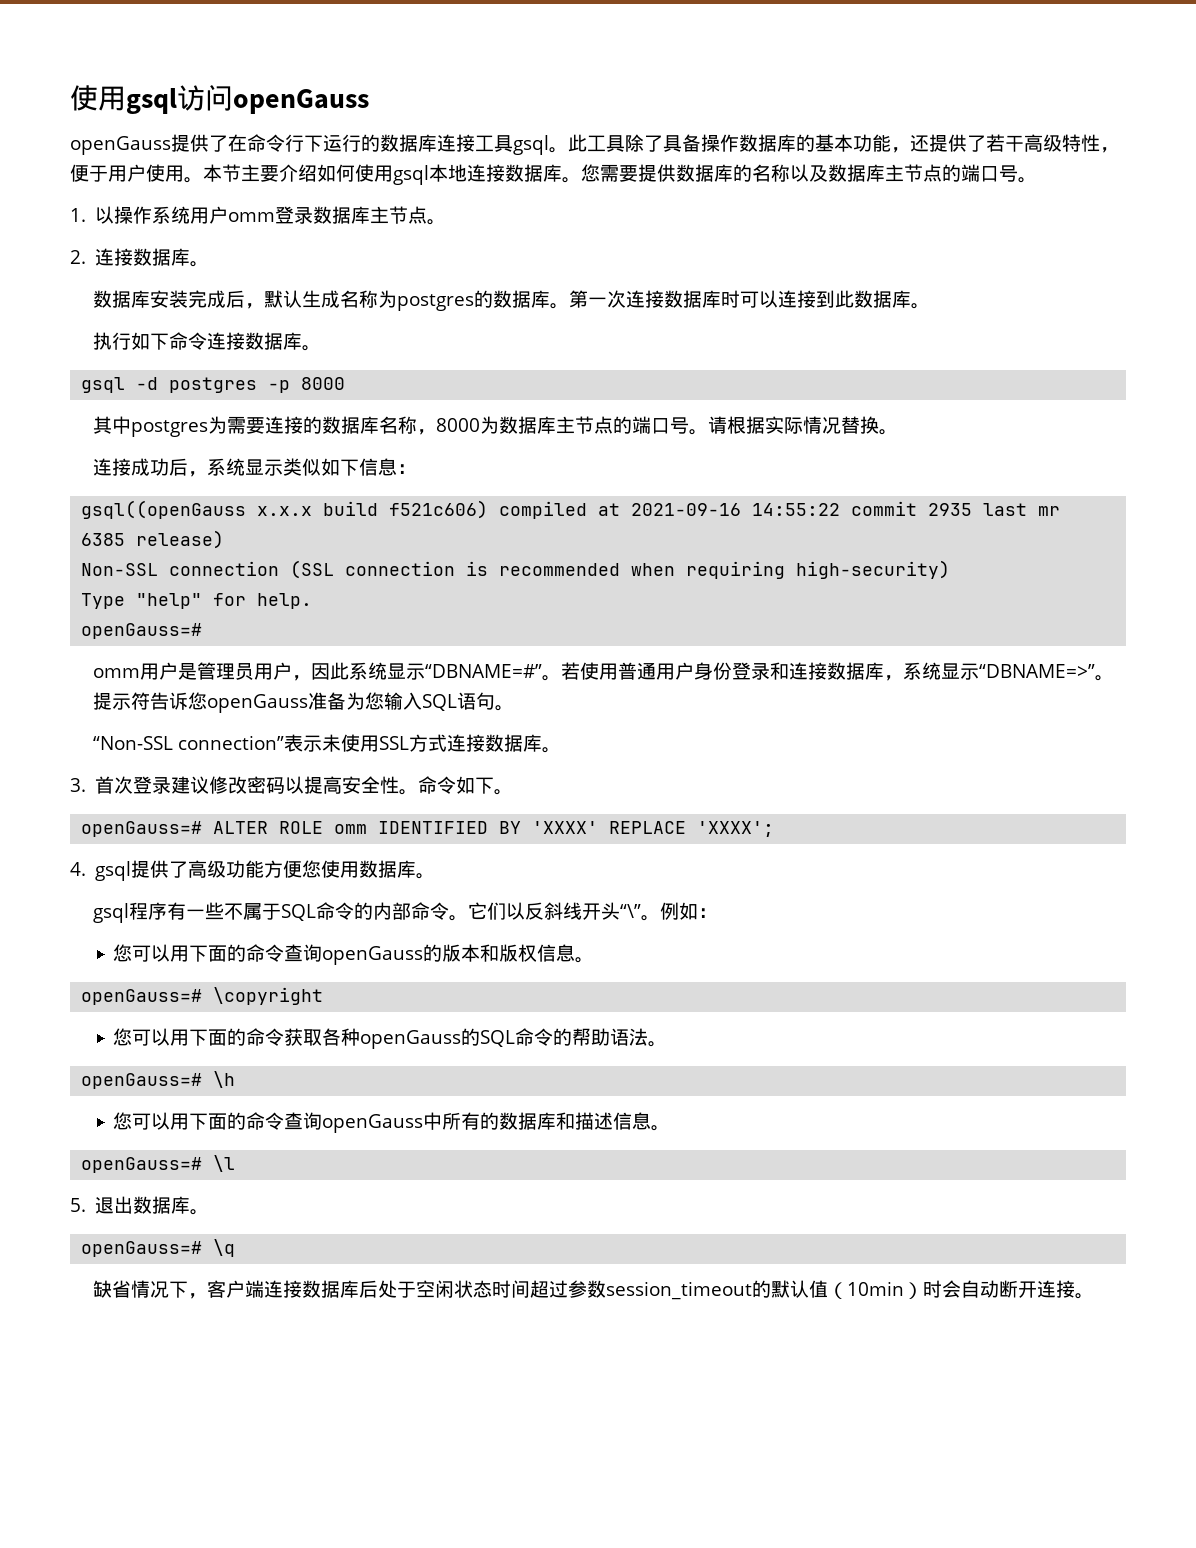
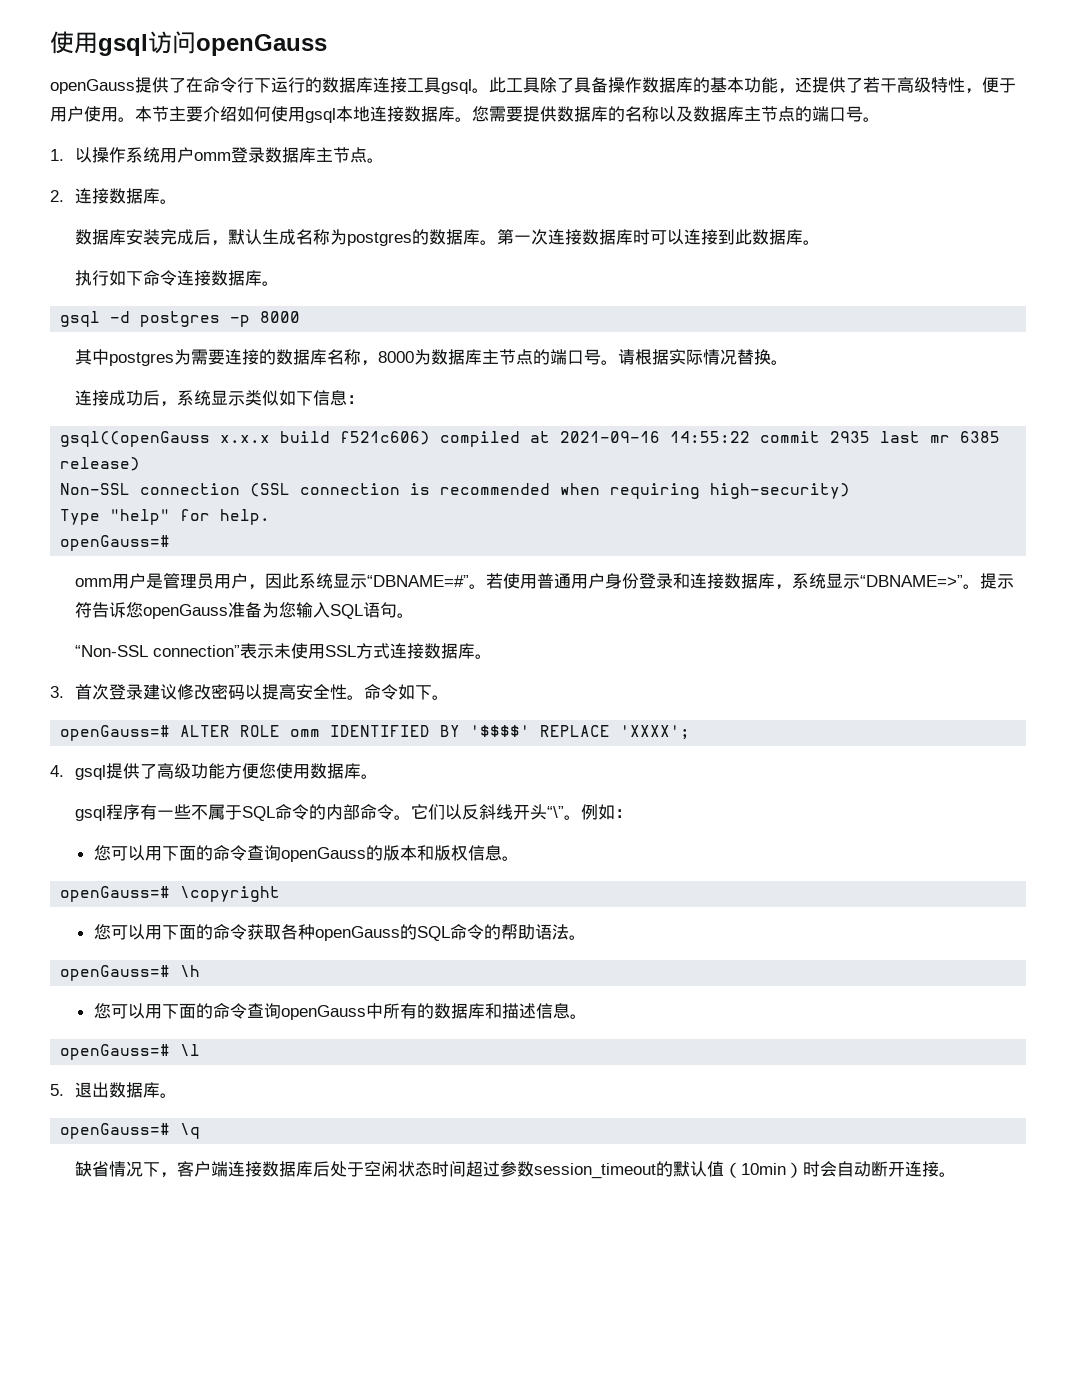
[532,821,599,834] 'XXXX' -> [470,725,531,737] '$$$$'

